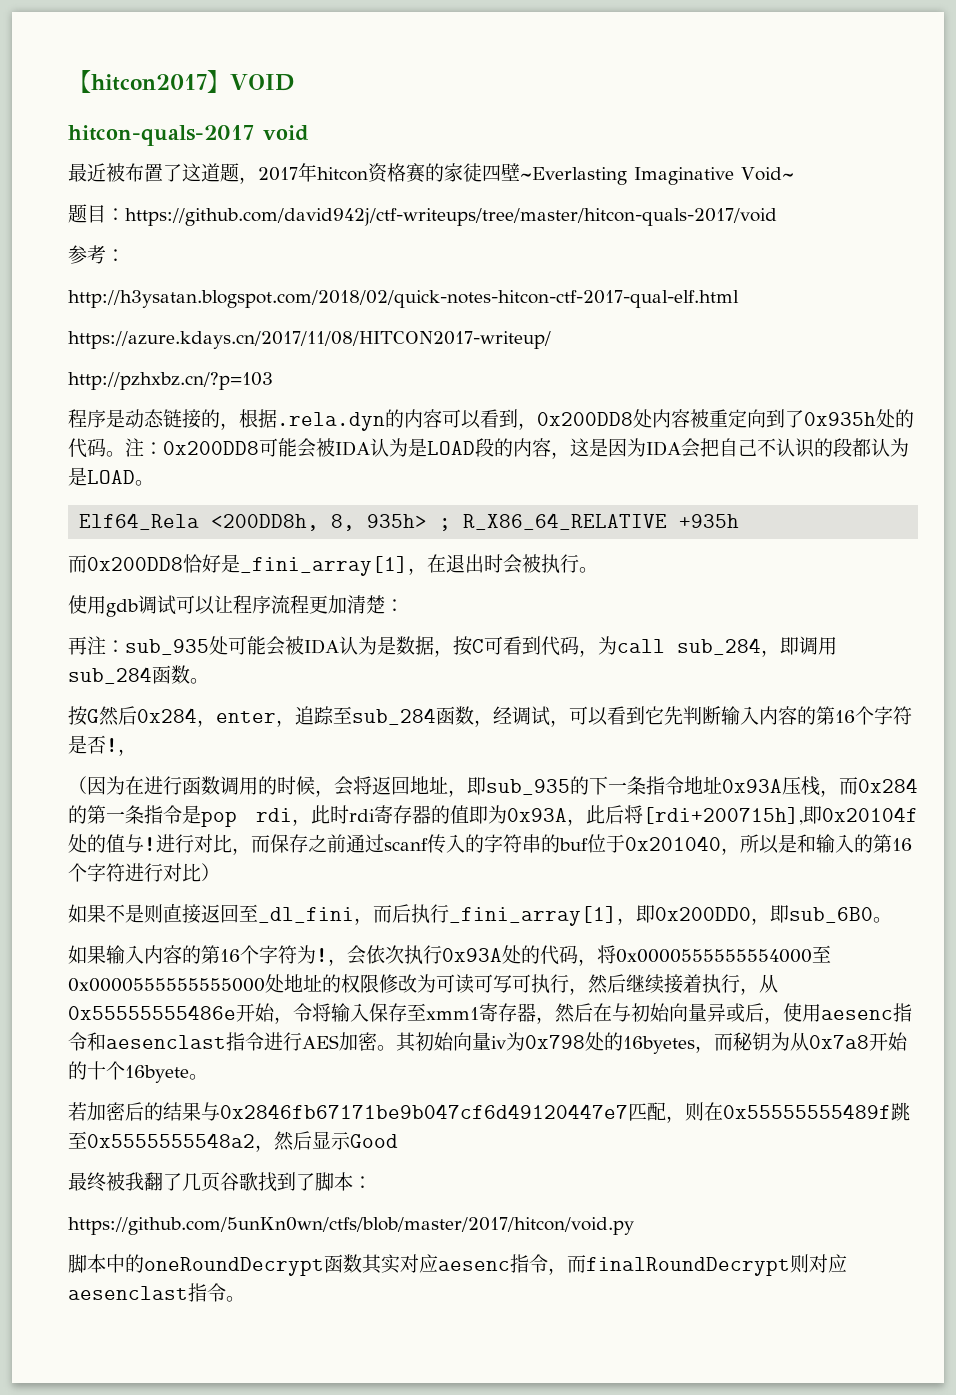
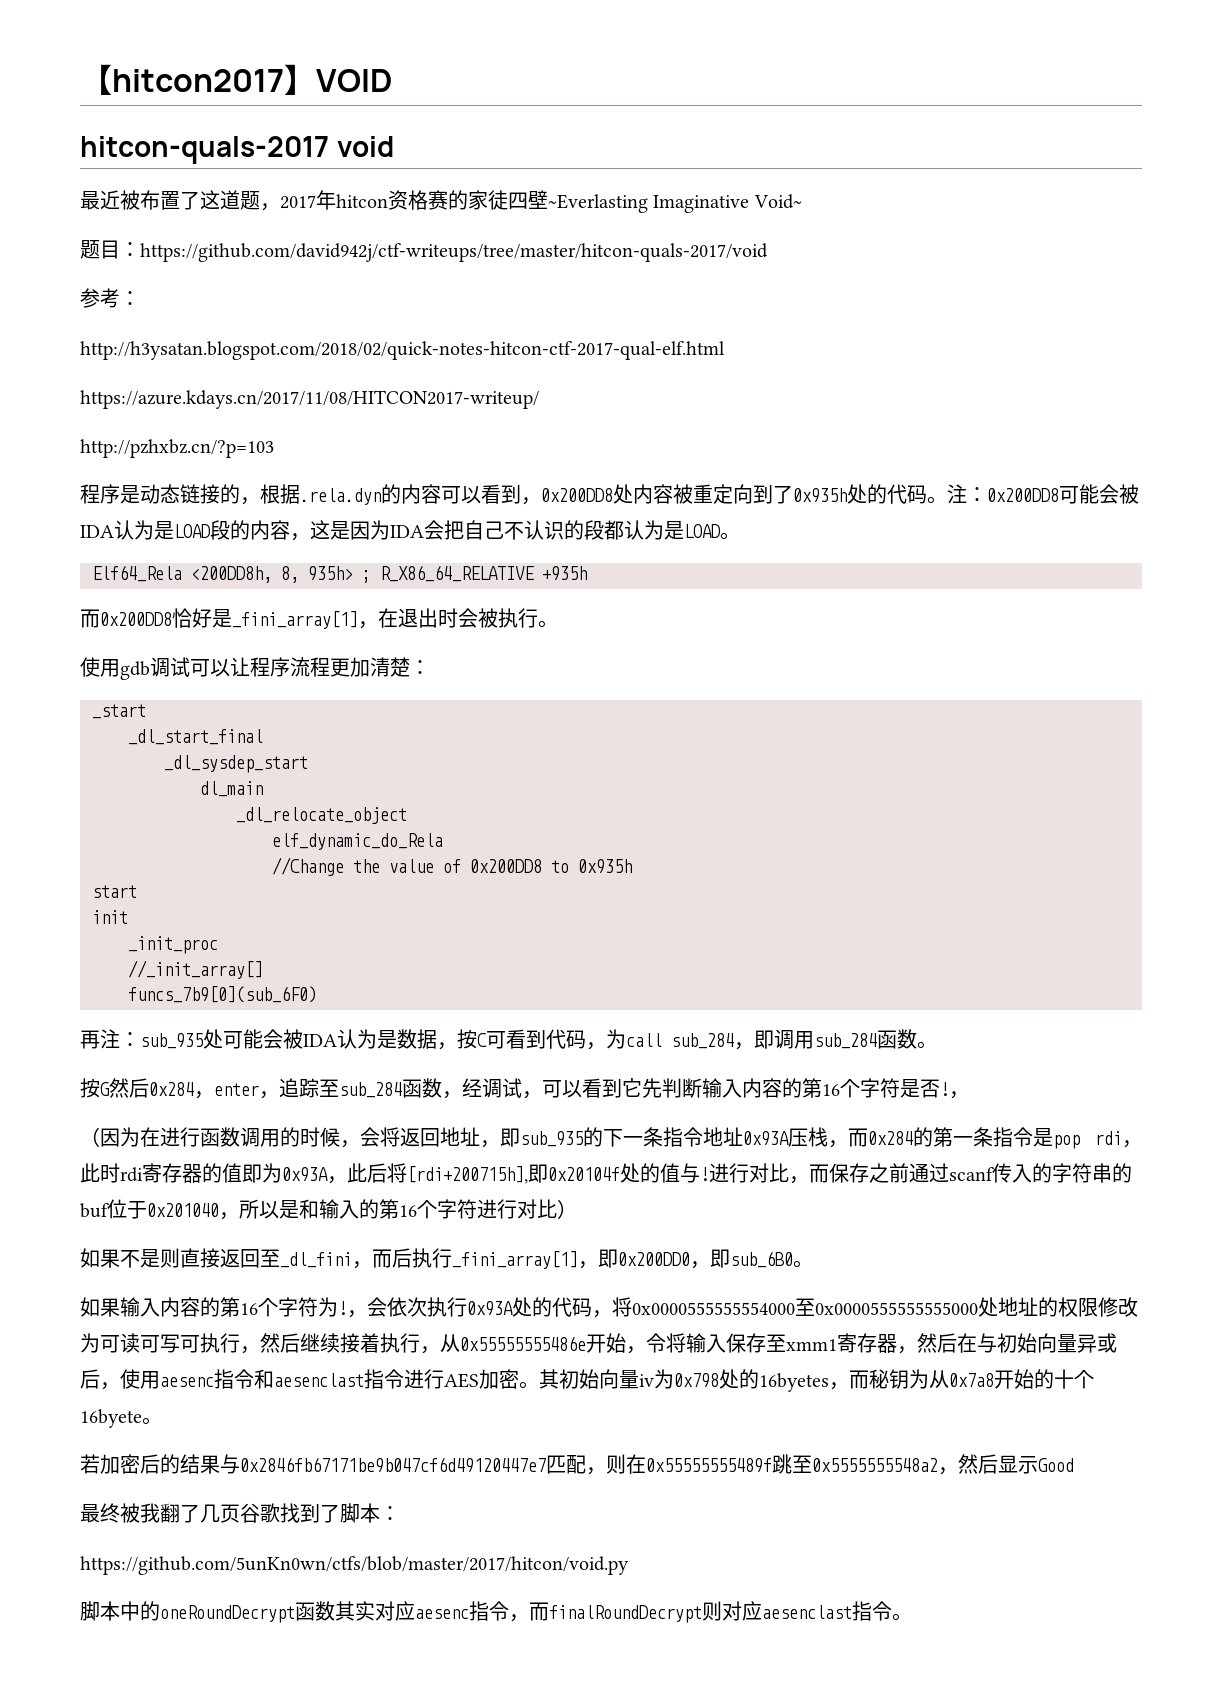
(404, 605) none -> [92,704,146,719] [128,729,263,745] [164,755,308,773] [200,781,263,797] [236,807,407,824] [272,833,443,850] [272,857,632,876] [92,885,137,898] [92,910,128,924] [128,936,218,954] [128,960,263,979] [128,986,317,1003] // _start // _dl_start_final // _dl_sysdep_start // dl_main // _dl_relocate_object // elf_dynamic_do_Rela // //Change the value of 0x200DD8 to 0x935h // start // init // _init_proc // //_init_array[] // funcs_7b9[0](sub_6F0)

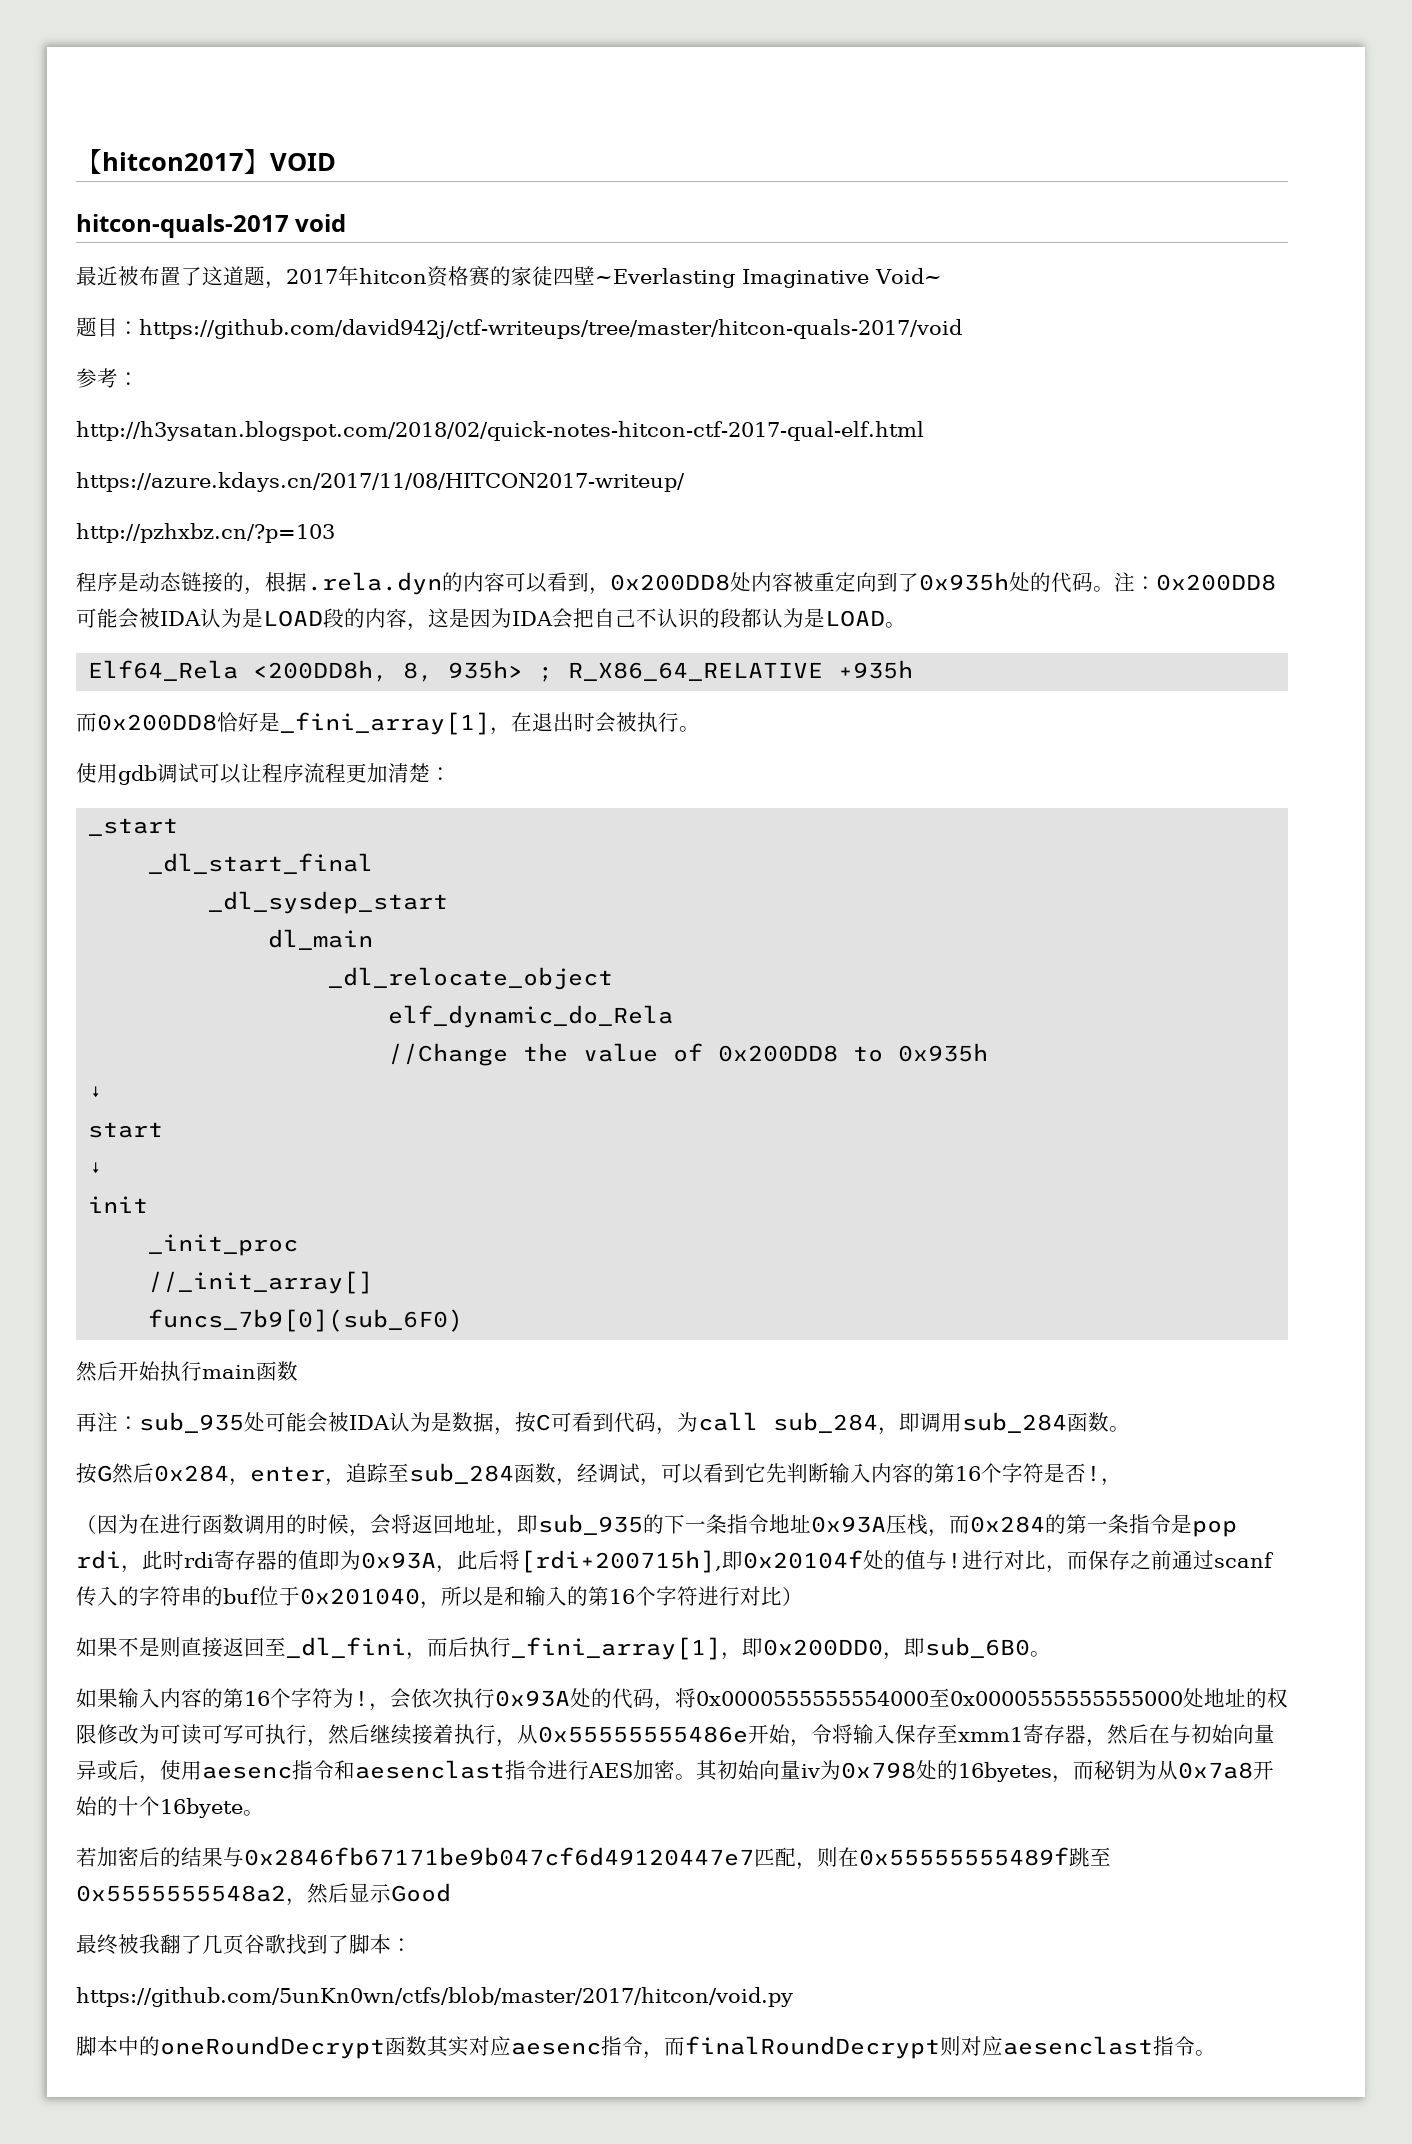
(632, 866) none -> [88,1086,104,1099] // ↓
(137, 891) none -> [88,1162,104,1175] // ↓
(317, 994) none -> [76,1361,298,1382] // 然后开始执行main函数

